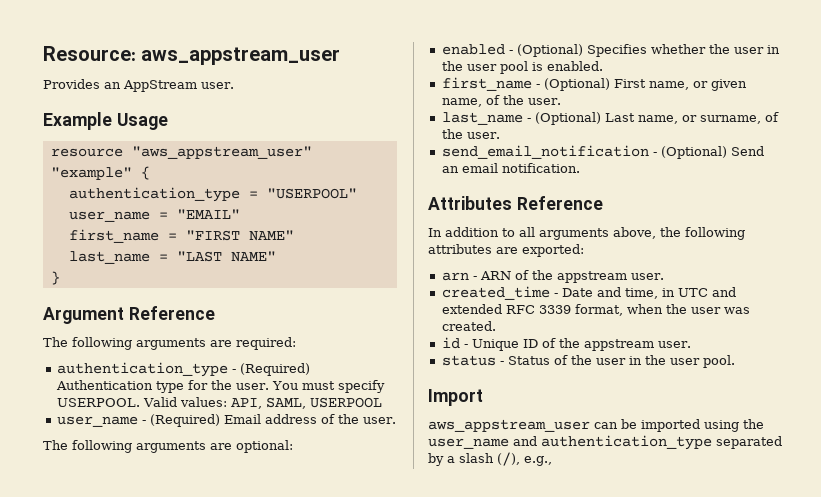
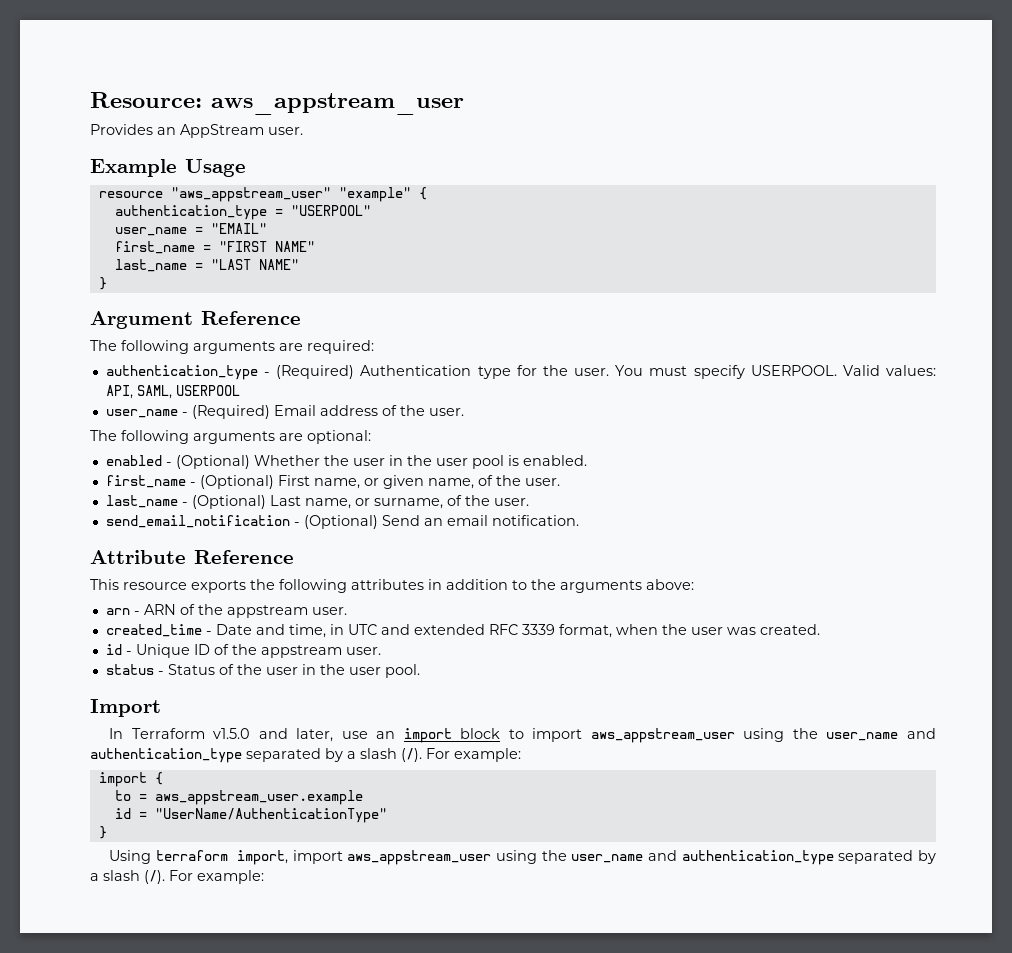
[586,44,706,57] Specifies whether -> [253,455,320,466] Whether
[428,196,603,210] [428,227,745,240] [428,244,584,257] Attributes Reference // In addition to all arguments above, the following attributes are exported: -> [90,550,294,564] [90,579,694,593] Attribute Reference // This resource exports the following attributes in addition to the arguments above:
[428,419,764,432] [428,435,782,450] [428,452,552,466] aws_appstream_user can be imported using the user_name and authentication_type separated by a slash (/), e.g., -> [109,728,937,743] [90,748,521,763] [98,772,163,787] [114,790,363,805] [114,808,387,823] [98,826,107,839] [109,850,936,865] [90,870,264,884] In Terraform v1.5.0 and later, use an import block to import aws_appstream_user using the user_name and authentication_type separated by a slash (/). For example: // import { // to = aws_appstream_user.example // id = "UserName/AuthenticationType" // } // Using terraform import, import aws_appstream_user using the user_name and authentication_type separated by a slash (/). For example:

